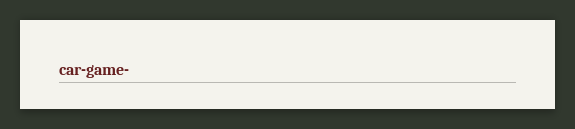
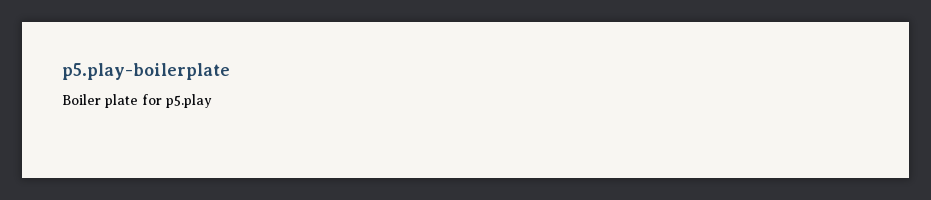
[59,65,129,78] car-game- -> [62,63,230,80] [62,94,212,108] p5.play-boilerplate // Boiler plate for p5.play

